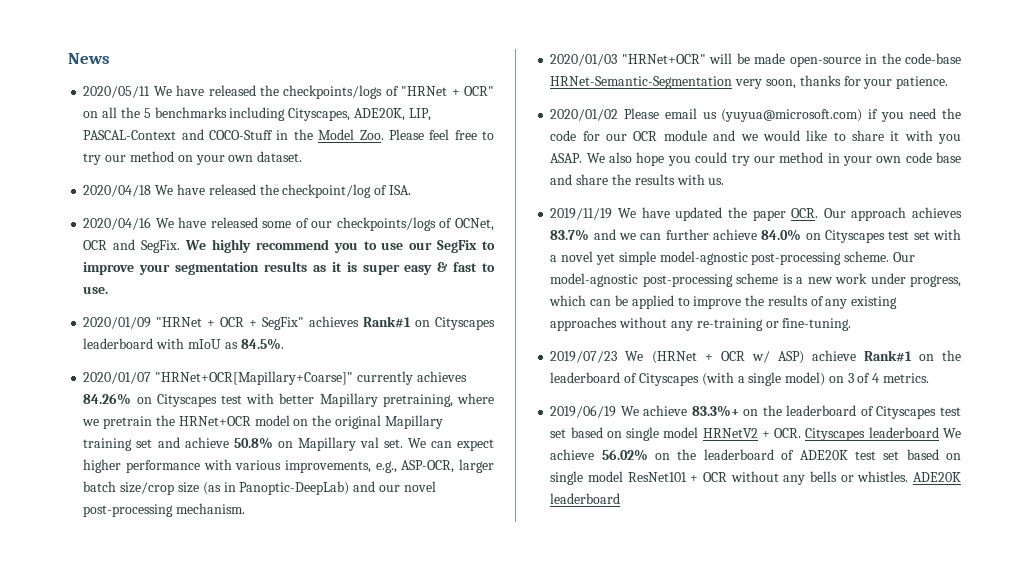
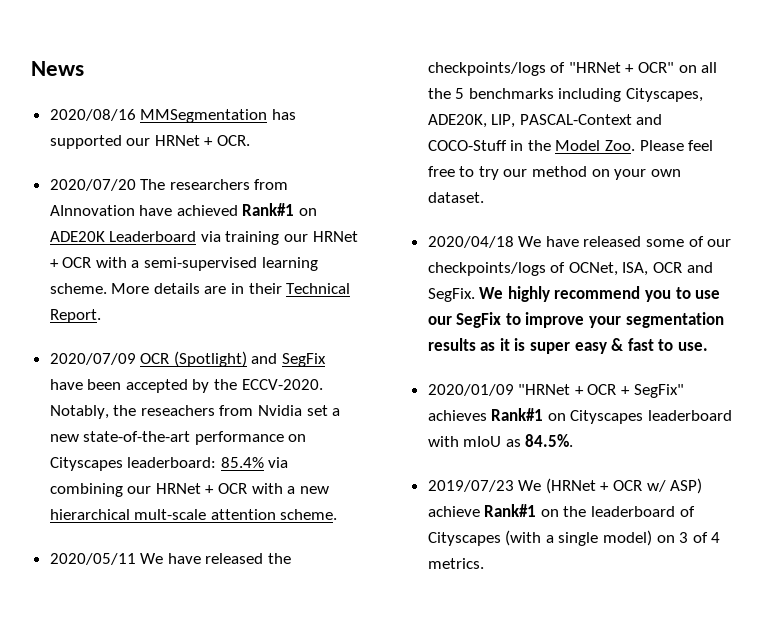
(110, 58) none -> [49,109,296,123] [49,135,251,149] [49,179,289,191] [49,203,318,216] [49,231,358,245] [49,257,318,271] [49,283,351,294] [49,309,101,323] [49,351,327,367] [49,379,323,393] [49,405,341,419] [49,431,307,445] [49,457,289,471] [49,483,329,497] [49,509,338,520] // 2020/08/16 MMSegmentation has supported our HRNet + OCR. // 2020/07/20 The researchers from AInnovation have achieved Rank#1 on ADE20K Leaderboard via training our HRNet + OCR with a semi-supervised learning scheme. More details are in their Technical Report. // 2020/07/09 OCR (Spotlight) and SegFix have been accepted by the ECCV-2020. Notably, the reseachers from Nvidia set a new state-of-the-art performance on Cityscapes leaderboard: 85.4% via combining our HRNet + OCR with a new hierarchical mult-scale attention scheme.
[259,184,411,198] [83,217,258,230] the checkpoint/log of ISA. // 2020/04/16 We have released -> (642, 241) none
(495, 224) none -> [622,262,649,276] ISA,
[83,371,467,385] [83,393,494,407] [82,415,443,429] [83,437,495,451] [83,459,494,473] [83,481,436,495] [83,503,246,517] [550,53,961,67] [550,75,949,89] [550,108,961,122] [550,130,962,144] [550,152,962,166] [550,174,725,185] [550,207,962,221] [550,229,961,243] [550,251,915,265] [550,273,961,287] [549,295,898,309] [550,317,852,331] // 2020/01/07 "HRNet+OCR[Mapillary+Coarse]" currently achieves 84.26% on Cityscapes test with better Mapillary pretraining, where we pretrain the HRNet+OCR model on the original Mapillary training set and achieve 50.8% on Mapillary val set. We can expect higher performance with various improvements, e.g., ASP-OCR, larger batch size/crop size (as in Panoptic-DeepLab) and our novel post-processing mechanism. // 2020/01/03 "HRNet+OCR" will be made open-source in the code-base HRNet-Semantic-Segmentation very soon, thanks for your patience. // 2020/01/02 Please email us (yuyua@microsoft.com) if you need the code for our OCR module and we would like to share it with you ASAP. We also hope you could try our method in your own code base and share the results with us. // 2019/11/19 We have updated the paper OCR. Our approach achieves 83.7% and we can further achieve 84.0% on Cityscapes test set with a novel yet simple model-agnostic post-processing scheme. Our model-agnostic post-processing scheme is a new work under progress, which can be applied to improve the results of any existing approaches without any re-training or fine-tuning. -> (574, 440) none
[550,405,961,419] [550,427,961,441] [550,449,962,461] [550,471,962,485] [550,493,621,504] // 2019/06/19 We achieve 83.3%+ on the leaderboard of Cityscapes test set based on single model HRNetV2 + OCR. Cityscapes leaderboard We achieve 56.02% on the leaderboard of ADE20K test set based on single model ResNet101 + OCR without any bells or whistles. ADE20K leaderboard -> (484, 563) none

